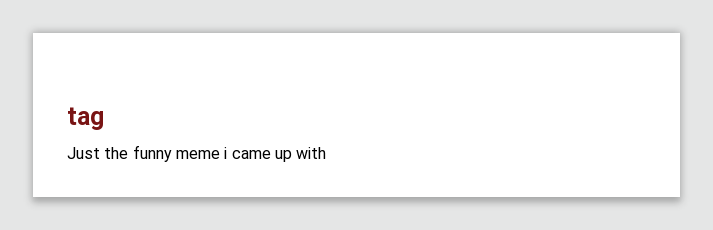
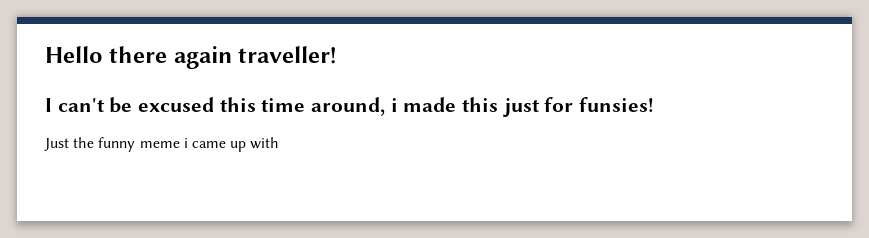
[67,107,104,130] tag -> [45,46,337,69] [45,97,655,117] Hello there again traveller! // I can't be excused this time around, i made this just for funsies!

